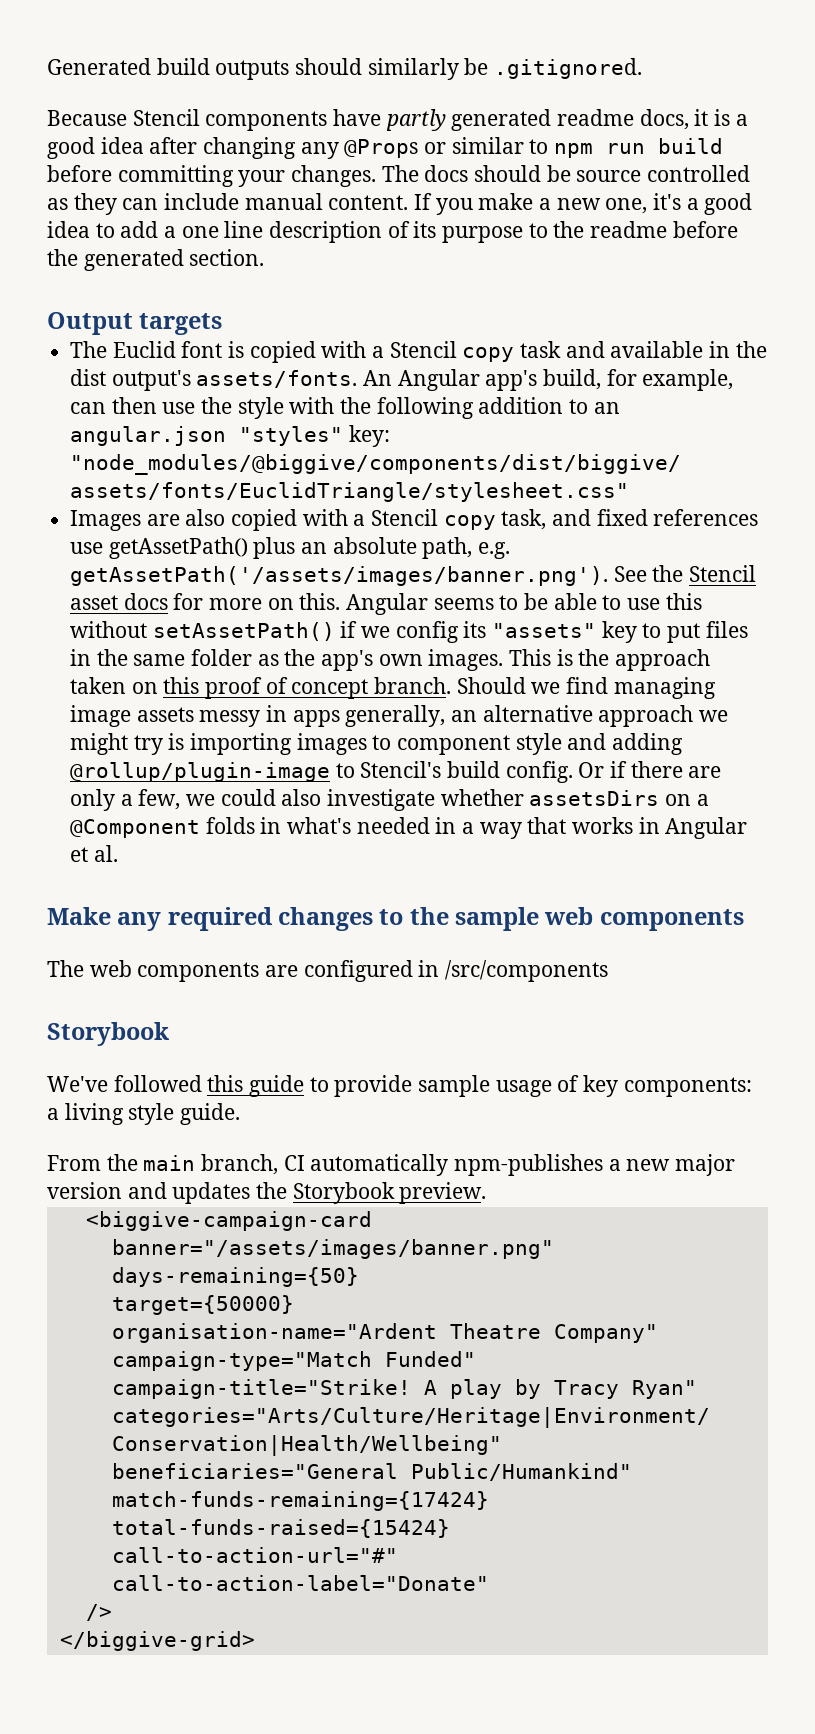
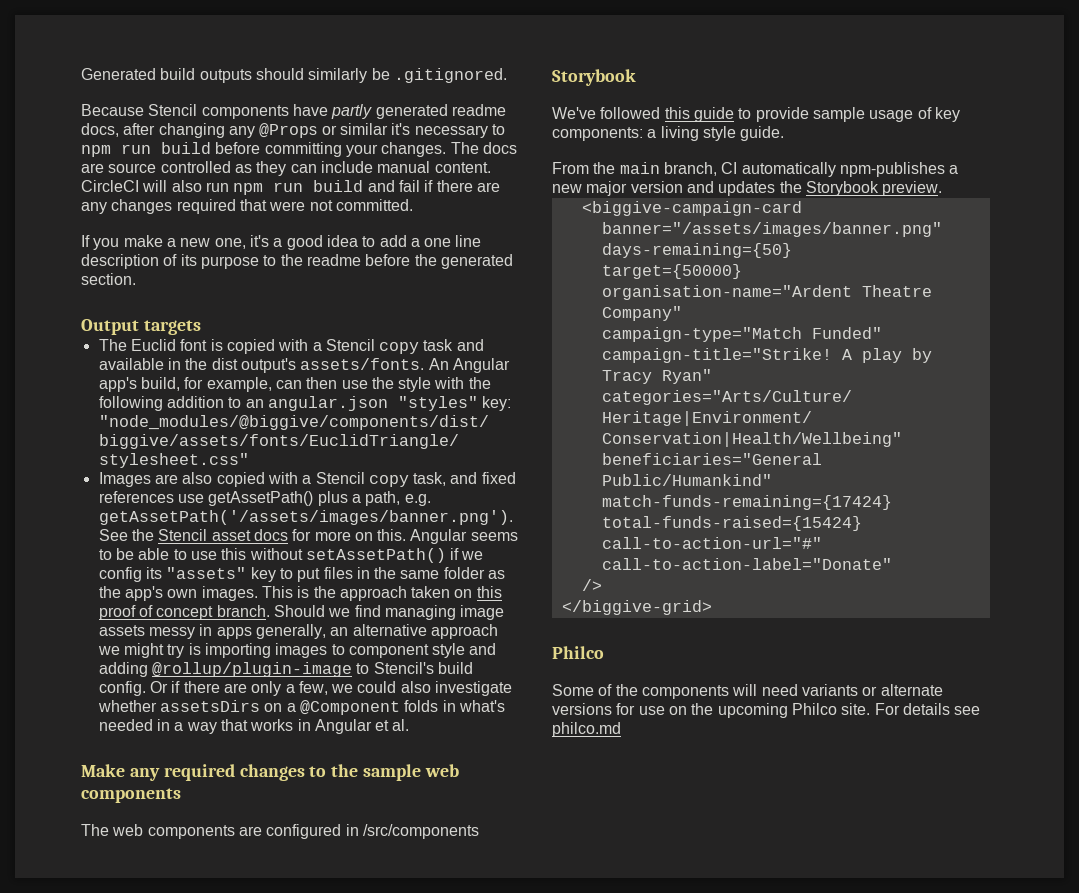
[694,109,748,126] [47,137,144,159] it is a good idea -> (119, 130) none
(524, 145) none -> [391,123,488,138] it's necessary
[474,165,571,182] should be -> [81,163,104,173] are
(409, 202) none -> [81,180,500,195] [81,199,413,214] CircleCI will also run npm run build and fail if there are any changes required that were not committed. //
[301,537,417,554] an absolute -> [351,494,361,503] a
(255, 1641) none -> [552,646,604,659] [552,684,943,699] [552,703,981,718] [552,722,621,737] // Philco // Some of the components will need variants or alternate versions for use on the upcoming Philco site. For details see philco.md

